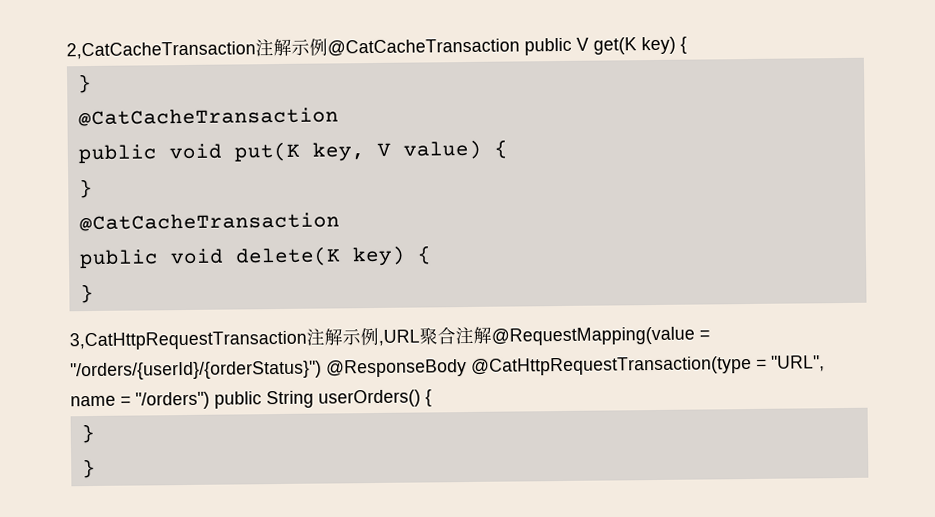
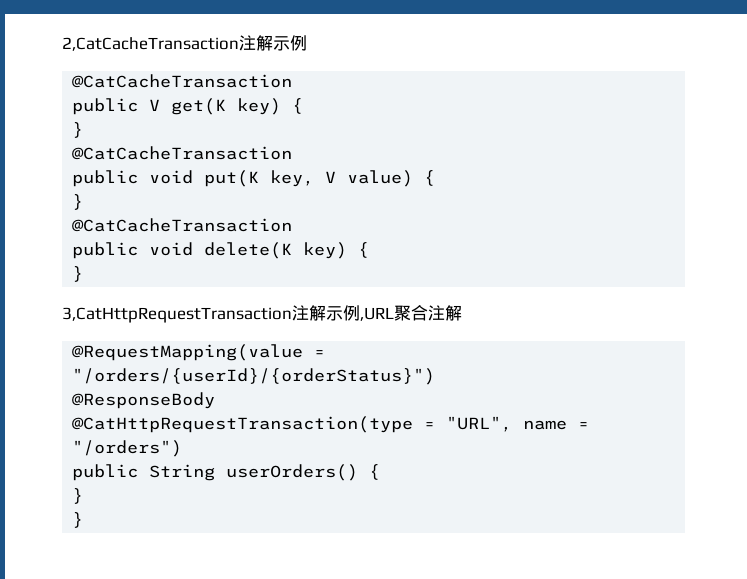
[327,38,520,57] @CatCacheTransaction -> [72,74,293,88] // @CatCacheTransaction //
(492, 335) none -> (462, 313) //
(322, 370) none -> (436, 376) //
(467, 368) none -> (216, 400) //
(210, 400) none -> (183, 448) //

